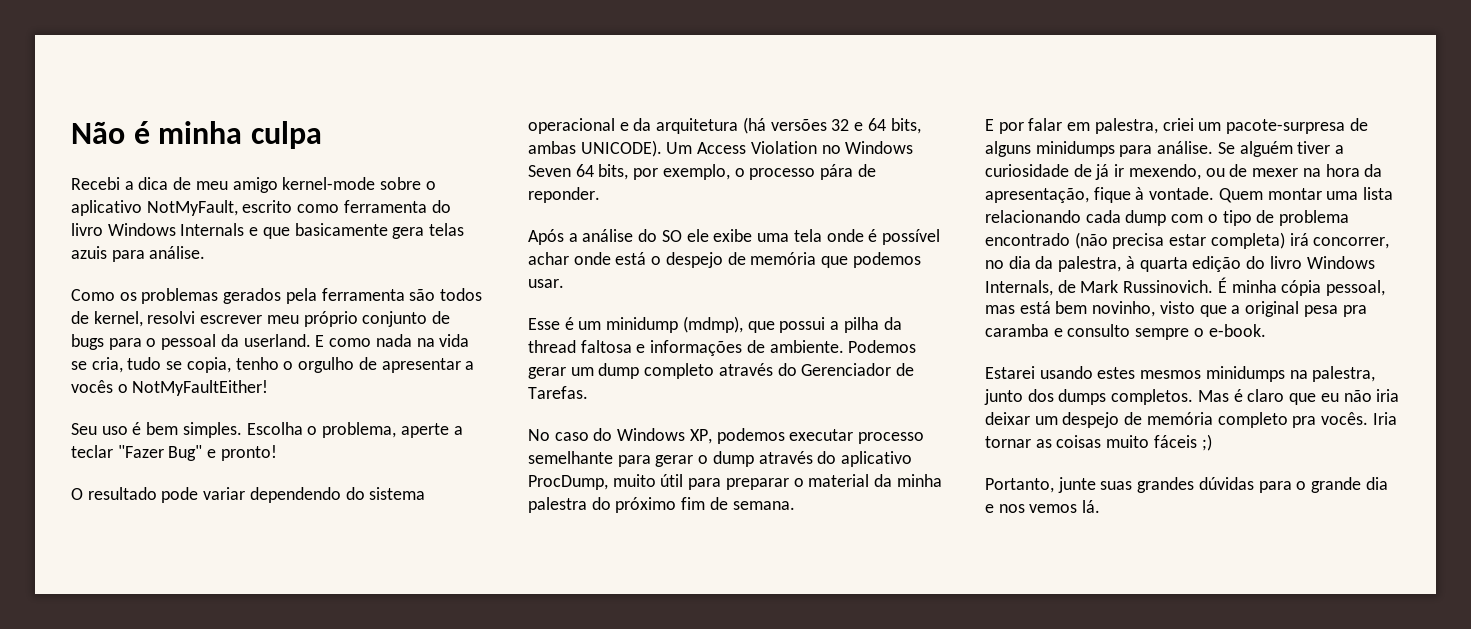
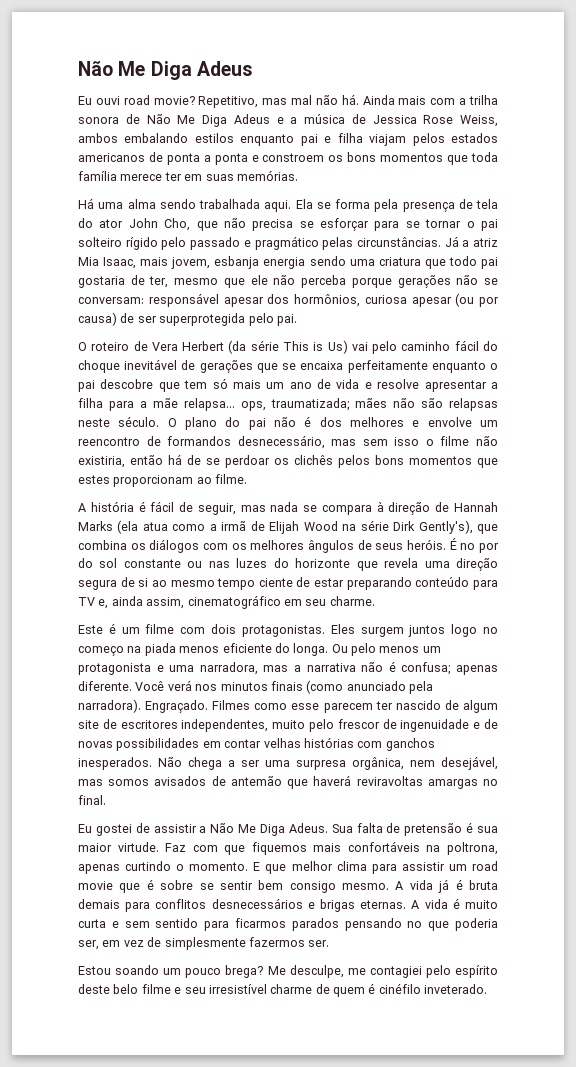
[71,121,322,149] [71,177,436,193] [71,200,451,216] [71,223,465,239] [71,246,206,262] [71,288,483,304] [71,311,451,327] [71,334,470,350] [71,357,475,373] [71,380,269,396] [71,422,463,438] [71,445,277,461] [71,487,426,503] [528,117,921,134] [528,140,914,157] [528,164,876,180] [528,187,600,203] [528,229,940,245] [528,252,921,268] [528,279,564,288] [528,316,902,333] [528,340,917,356] [528,363,915,379] [528,386,588,399] [528,428,925,444] [528,451,913,467] [528,474,942,490] [528,497,795,513] [985,118,1368,134] [985,141,1345,157] [985,164,1383,180] [985,187,1394,203] [985,210,1350,226] [985,232,1390,249] [985,256,1375,272] [985,277,1386,296] [985,301,1367,317] [985,324,1266,340] [985,366,1376,382] [984,389,1400,405] [985,412,1397,428] [985,434,1212,451] [985,477,1388,493] [985,500,1101,513] Não é minha culpa // Recebi a dica de meu amigo kernel-mode sobre o aplicativo NotMyFault, escrito como ferramenta do livro Windows Internals e que basicamente gera telas azuis para análise. // Como os problemas gerados pela ferramenta são todos de kernel, resolvi escrever meu próprio conjunto de bugs para o pessoal da userland. E como nada na vida se cria, tudo se copia, tenho o orgulho de apresentar a vocês o NotMyFaultEither! // Seu uso é bem simples. Escolha o problema, aperte a teclar "Fazer Bug" e pronto! // O resultado pode variar dependendo do sistema operacional e da arquitetura (há versões 32 e 64 bits, ambas UNICODE). Um Access Violation no Windows Seven 64 bits, por exemplo, o processo pára de reponder. // Após a análise do SO ele exibe uma tela onde é possível achar onde está o despejo de memória que podemos usar. // Esse é um minidump (mdmp), que possui a pilha da thread faltosa e informações de ambiente. Podemos gerar um dump completo através do Gerenciador de Tarefas. // No caso do Windows XP, podemos executar processo semelhante para gerar o dump através do aplicativo ProcDump, muito útil para preparar o material da minha palestra do próximo fim de semana. // E por falar em palestra, criei um pacote-surpresa de alguns minidumps para análise. Se alguém tiver a curiosidade de já ir mexendo, ou de mexer na hora da apresentação, fique à vontade. Quem montar uma lista relacionando cada dump com o tipo de problema encontrado (não precisa estar completa) irá concorrer, no dia da palestra, à quarta edição do livro Windows Internals, de Mark Russinovich. É minha cópia pessoal, mas está bem novinho, visto que a original pesa pra caramba e consulto sempre o e-book. // Estarei usando estes mesmos minidumps na palestra, junto dos dumps completos. Mas é claro que eu não iria deixar um despejo de memória completo pra vocês. Iria tornar as coisas muito fáceis ;) // Portanto, junte suas grandes dúvidas para o grande dia e nos vemos lá. -> [78,61,252,80] [78,94,499,108] [78,114,498,127] [78,133,499,146] [78,152,499,165] [78,170,298,181] [78,198,498,212] [78,218,498,231] [78,236,498,250] [78,256,498,269] [78,275,498,288] [78,293,499,307] [78,312,297,326] [78,340,498,354] [78,359,499,373] [78,378,498,392] [78,398,498,411] [78,416,498,430] [78,435,498,449] [78,454,498,468] [78,474,248,487] [78,501,499,515] [78,520,498,534] [78,538,500,553] [78,558,498,571] [78,577,498,590] [78,595,375,609] [78,623,498,637] [78,643,441,656] [78,661,499,675] [78,680,433,694] [78,699,498,713] [78,719,499,732] [78,737,435,751] [78,756,498,770] [78,775,499,789] [78,795,106,805] [78,822,498,836] [78,841,498,855] [78,861,498,874] [78,879,498,893] [78,898,498,912] [78,918,499,931] [78,937,330,950] [78,965,499,978] [78,983,488,997] Não Me Diga Adeus // Eu ouvi road movie? Repetitivo, mas mal não há. Ainda mais com a trilha sonora de Não Me Diga Adeus e a música de Jessica Rose Weiss, ambos embalando estilos enquanto pai e filha viajam pelos estados americanos de ponta a ponta e constroem os bons momentos que toda família merece ter em suas memórias. // Há uma alma sendo trabalhada aqui. Ela se forma pela presença de tela do ator John Cho, que não precisa se esforçar para se tornar o pai solteiro rígido pelo passado e pragmático pelas circunstâncias. Já a atriz Mia Isaac, mais jovem, esbanja energia sendo uma criatura que todo pai gostaria de ter, mesmo que ele não perceba porque gerações não se conversam: responsável apesar dos hormônios, curiosa apesar (ou por causa) de ser superprotegida pelo pai. // O roteiro de Vera Herbert (da série This is Us) vai pelo caminho fácil do choque inevitável de gerações que se encaixa perfeitamente enquanto o pai descobre que tem só mais um ano de vida e resolve apresentar a filha para a mãe relapsa... ops, traumatizada; mães não são relapsas neste século. O plano do pai não é dos melhores e envolve um reencontro de formandos desnecessário, mas sem isso o filme não existiria, então há de se perdoar os clichês pelos bons momentos que estes proporcionam ao filme. // A história é fácil de seguir, mas nada se compara à direção de Hannah Marks (ela atua como a irmã de Elijah Wood na série Dirk Gently's), que combina os diálogos com os melhores ângulos de seus heróis. É no por do sol constante ou nas luzes do horizonte que revela uma direção segura de si ao mesmo tempo ciente de estar preparando conteúdo para TV e, ainda assim, cinematográfico em seu charme. // Este é um filme com dois protagonistas. Eles surgem juntos logo no começo na piada menos eficiente do longa. Ou pelo menos um protagonista e uma narradora, mas a narrativa não é confusa; apenas diferente. Você verá nos minutos finais (como anunciado pela narradora). Engraçado. Filmes como esse parecem ter nascido de algum site de escritores independentes, muito pelo frescor de ingenuidade e de novas possibilidades em contar velhas histórias com ganchos inesperados. Não chega a ser uma surpresa orgânica, nem desejável, mas somos avisados de antemão que haverá reviravoltas amargas no final. // Eu gostei de assistir a Não Me Diga Adeus. Sua falta de pretensão é sua maior virtude. Faz com que fiquemos mais confortáveis na poltrona, apenas curtindo o momento. E que melhor clima para assistir um road movie que é sobre se sentir bem consigo mesmo. A vida já é bruta demais para conflitos desnecessários e brigas eternas. A vida é muito curta e sem sentido para ficarmos parados pensando no que poderia ser, em vez de simplesmente fazermos ser. // Estou soando um pouco brega? Me desculpe, me contagiei pelo espírito deste belo filme e seu irresistível charme de quem é cinéfilo inveterado.

